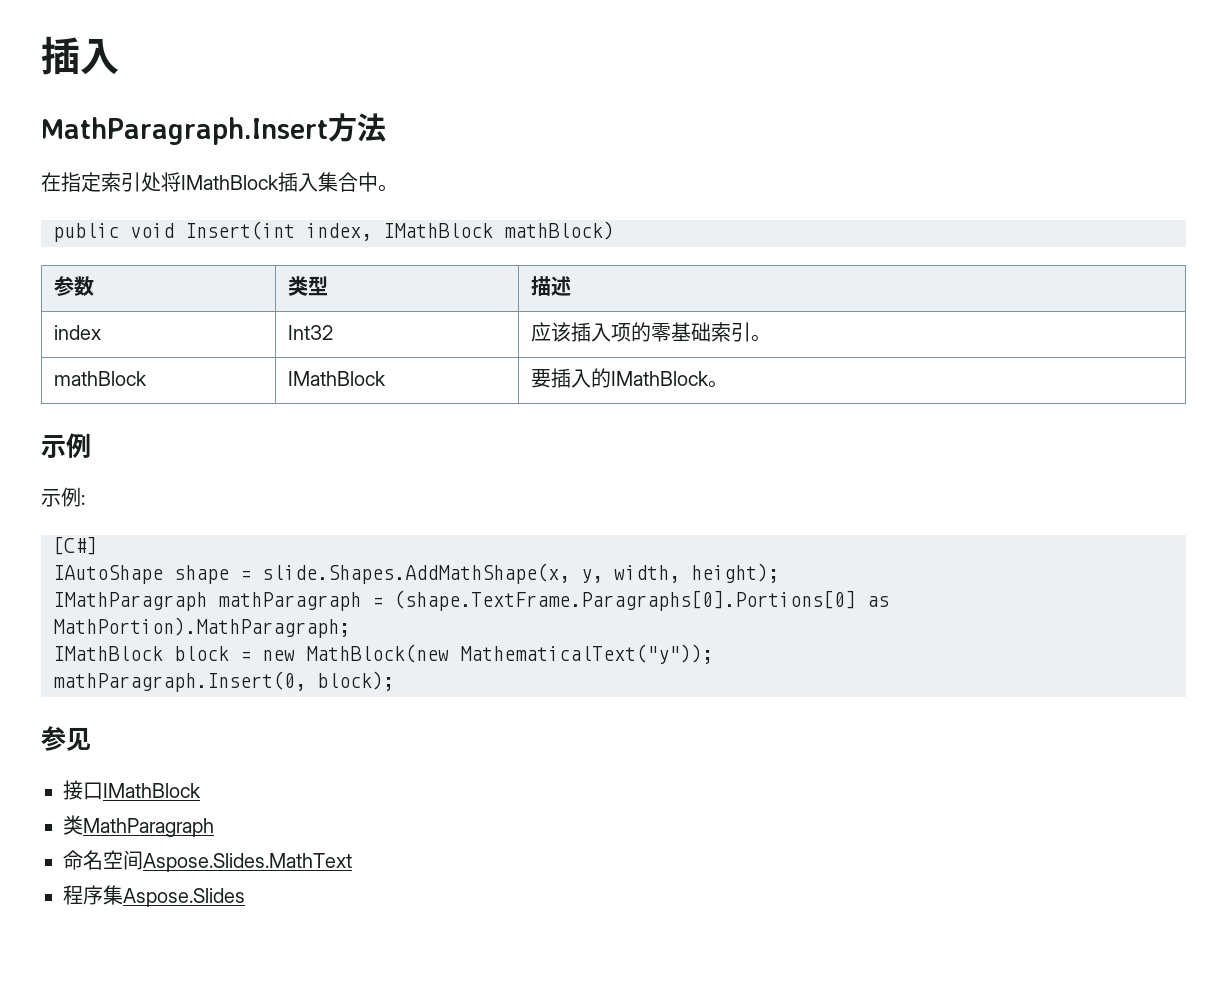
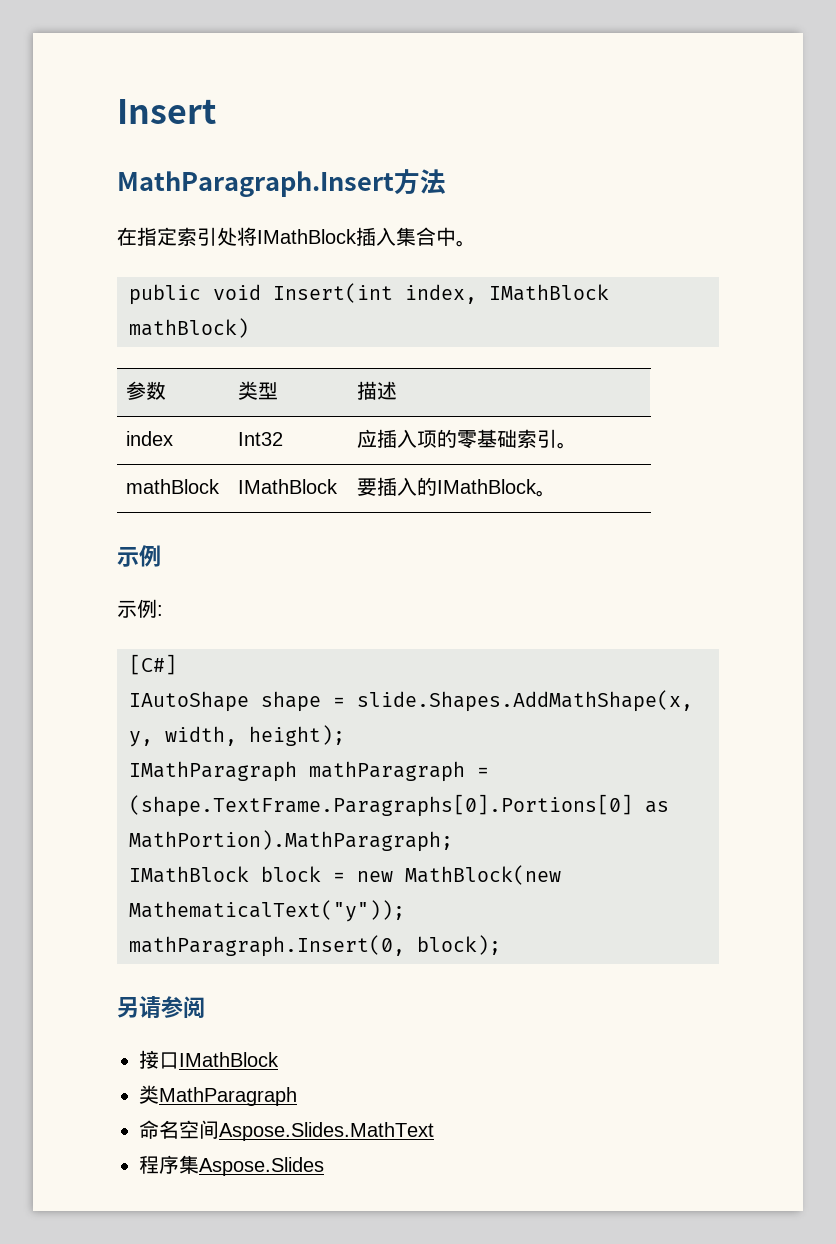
[41,36,119,75] 插入 -> [117,99,216,124] Insert
[550,322,571,342] 该 -> (378, 438) none
[41,726,91,751] 参见 -> [117,996,205,1019] 另请参阅

